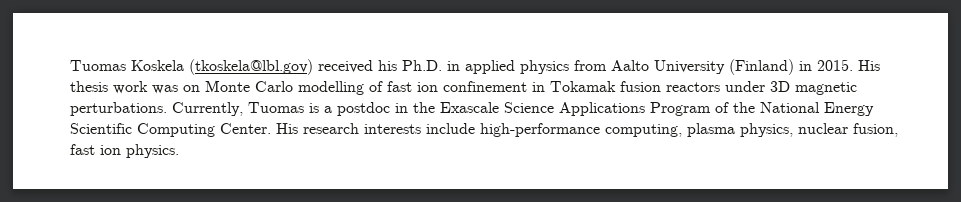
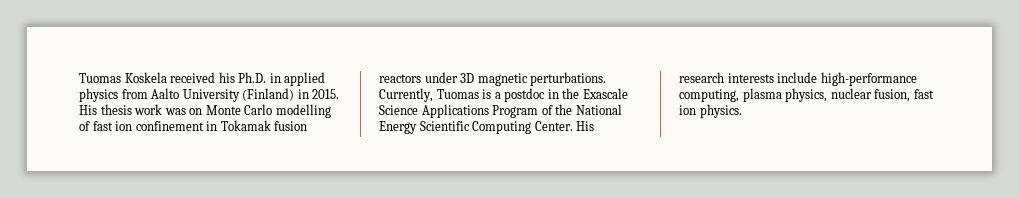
[189,59,313,75] (tkoskela@lbl.gov) -> (167, 77) none

